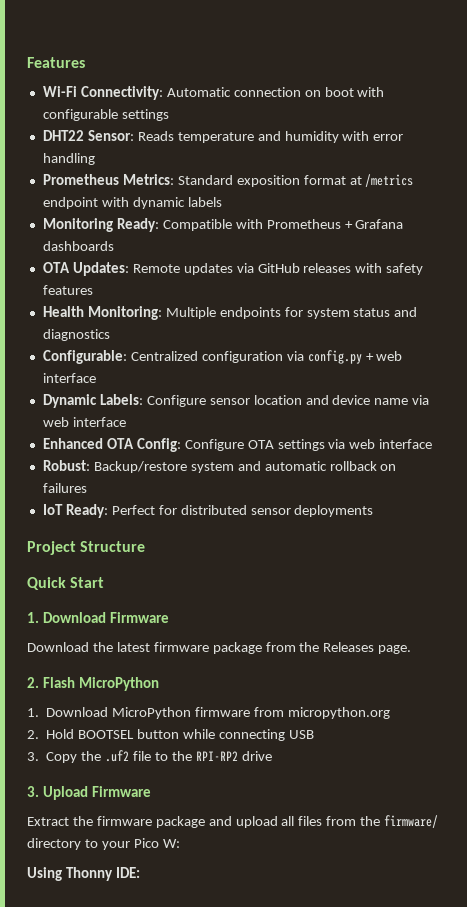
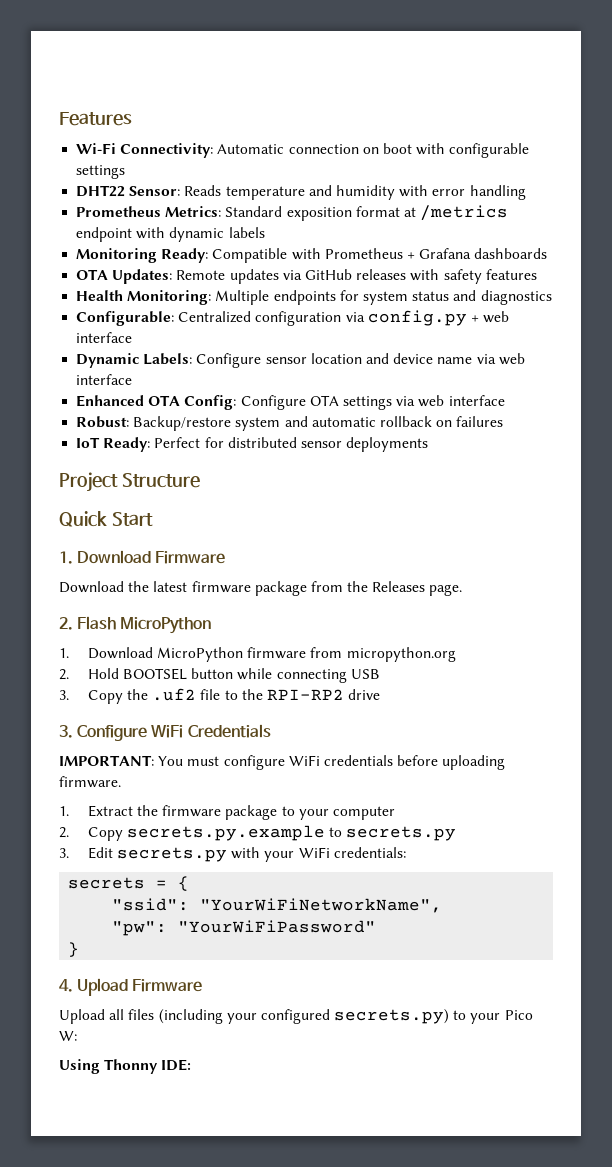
[43,786,152,800] [27,815,439,828] [27,838,81,850] Upload Firmware // Extract the firmware package and upload all files from the firmware/ directory -> [77,724,271,741] [59,755,506,770] [59,776,121,788] [59,805,396,820] [59,825,457,841] [59,847,406,862] [68,876,190,891] [112,898,443,913] [112,920,377,936] [68,942,80,957] [59,978,203,996] [59,1009,450,1024] Configure WiFi Credentials // IMPORTANT: You must configure WiFi credentials before uploading firmware. // 1. Extract the firmware package to your computer // 2. Copy secrets.py.example to secrets.py // 3. Edit secrets.py with your WiFi credentials: // secrets = { // "ssid": "YourWiFiNetworkName", // "pw": "YourWiFiPassword" // } // 4. Upload Firmware // Upload all files (including your configured secrets.py)

